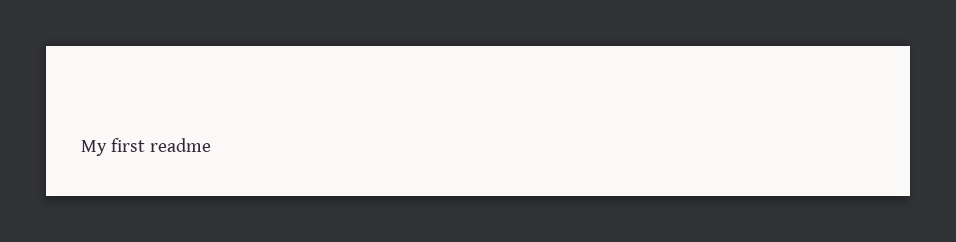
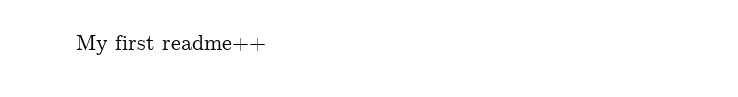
[149,138,211,152] readme -> [162,35,266,51] readme++

